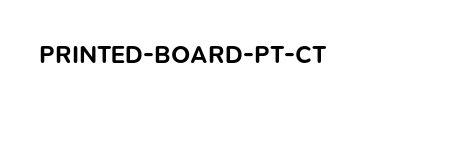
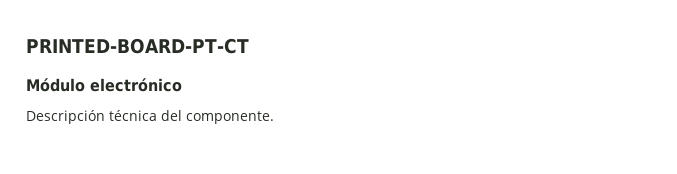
(327, 54) none -> [26,78,182,92] [26,110,274,124] // Módulo electrónico // Descripción técnica del componente.

